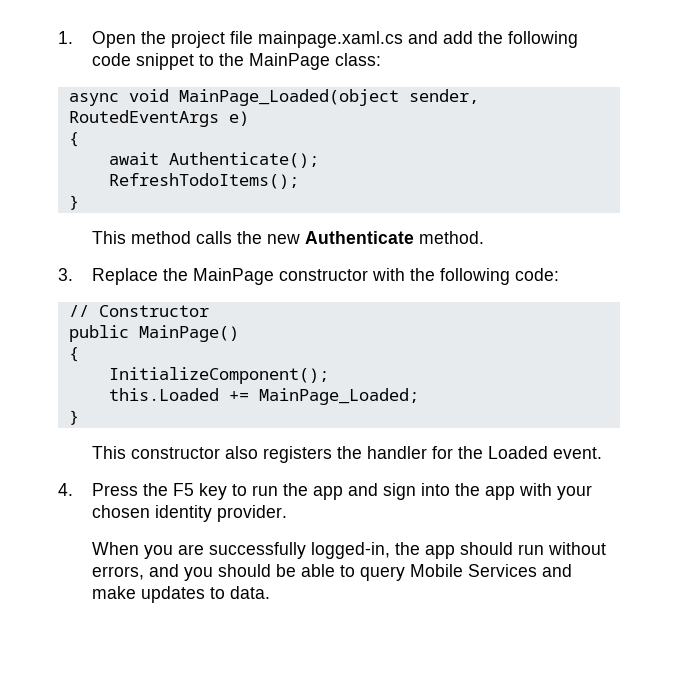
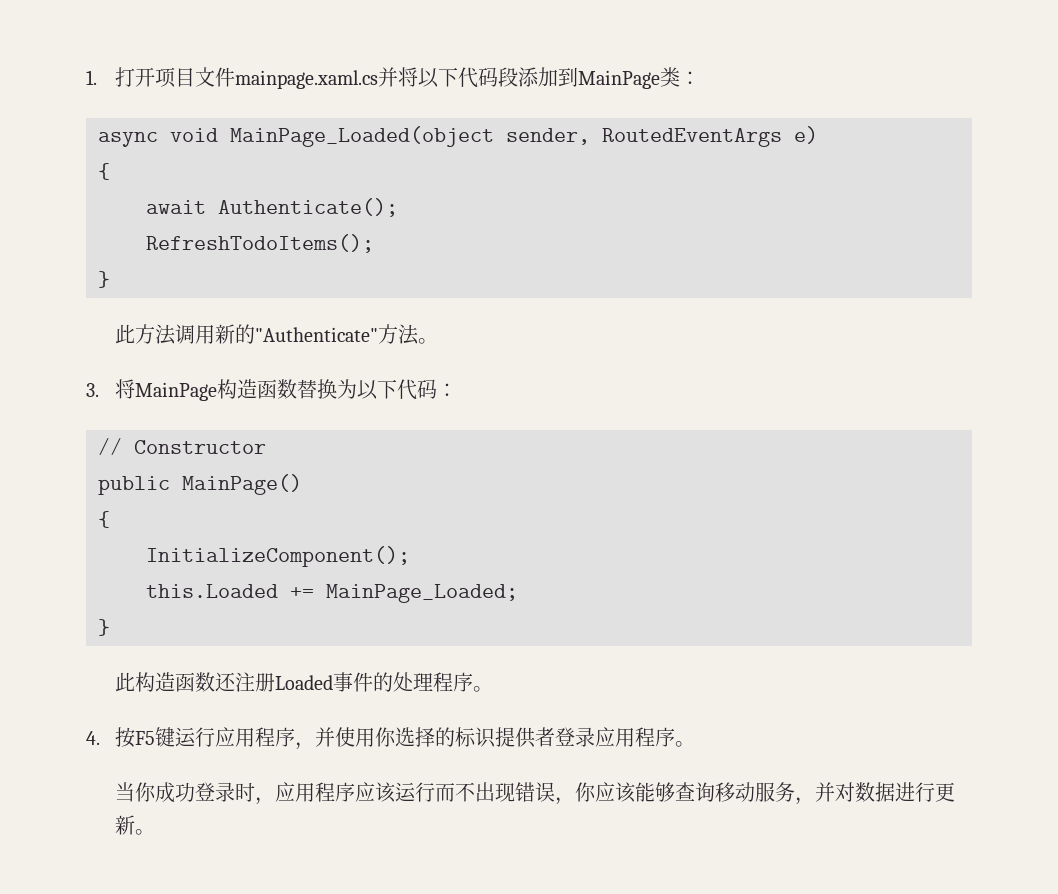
[91,31,578,48] [91,53,381,70] Open the project file mainpage.xaml.cs and add the following code snippet to the MainPage class: -> [114,67,700,89] 打开项目文件mainpage.xaml.cs并将以下代码段添加到MainPage类：
[91,231,484,244] [58,268,559,285] This method calls the new Authenticate method. // 3. Replace the MainPage constructor with the following code: -> [114,324,438,345] [86,379,457,401] 此方法调用新的"Authenticate"方法。 // 3.将MainPage构造函数替换为以下代码：
[91,446,602,463] [58,483,592,500] [91,505,287,522] [91,542,606,559] [91,564,572,581] [91,586,270,603] This constructor also registers the handler for the Loaded event. // 4. Press the F5 key to run the app and sign into the app with your chosen identity provider. // When you are successfully logged-in, the app should run without errors, and you should be able to query Mobile Services and make updates to data. -> [114,672,493,692] [86,727,695,750] [114,782,955,805] [114,815,155,835] 此构造函数还注册Loaded事件的处理程序。 // 4.按F5键运行应用程序，并使用你选择的标识提供者登录应用程序。 // 当你成功登录时，应用程序应该运行而不出现错误，你应该能够查询移动服务，并对数据进行更新。

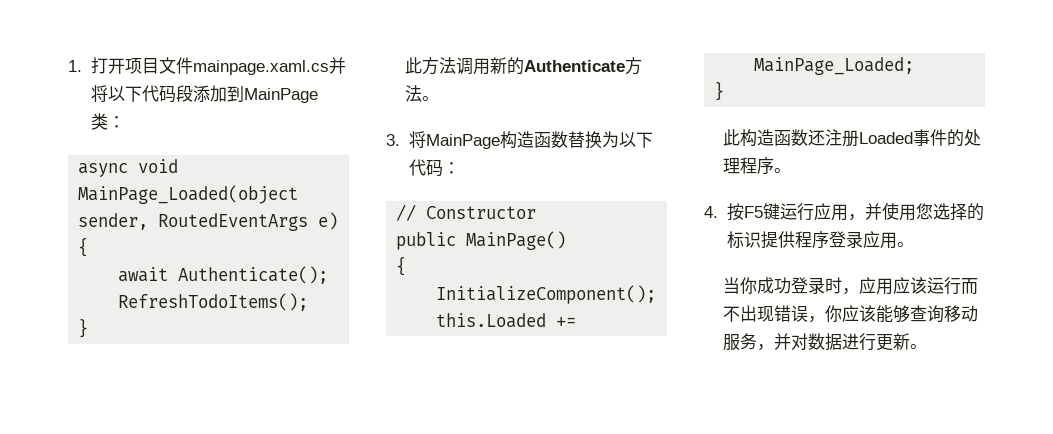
[254,327,378,342] "Authenticate" -> [524,60,626,72] Authenticate
[254,727,295,747] 程序 -> (848, 212) none
[374,727,396,747] 你 -> [915,203,933,220] 您
[534,727,555,747] 者 -> [794,231,829,249] 程序
[634,727,675,747] 程序 -> (897, 240) none
[314,782,355,802] 程序 -> (894, 286) none

